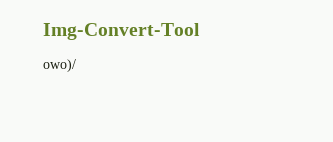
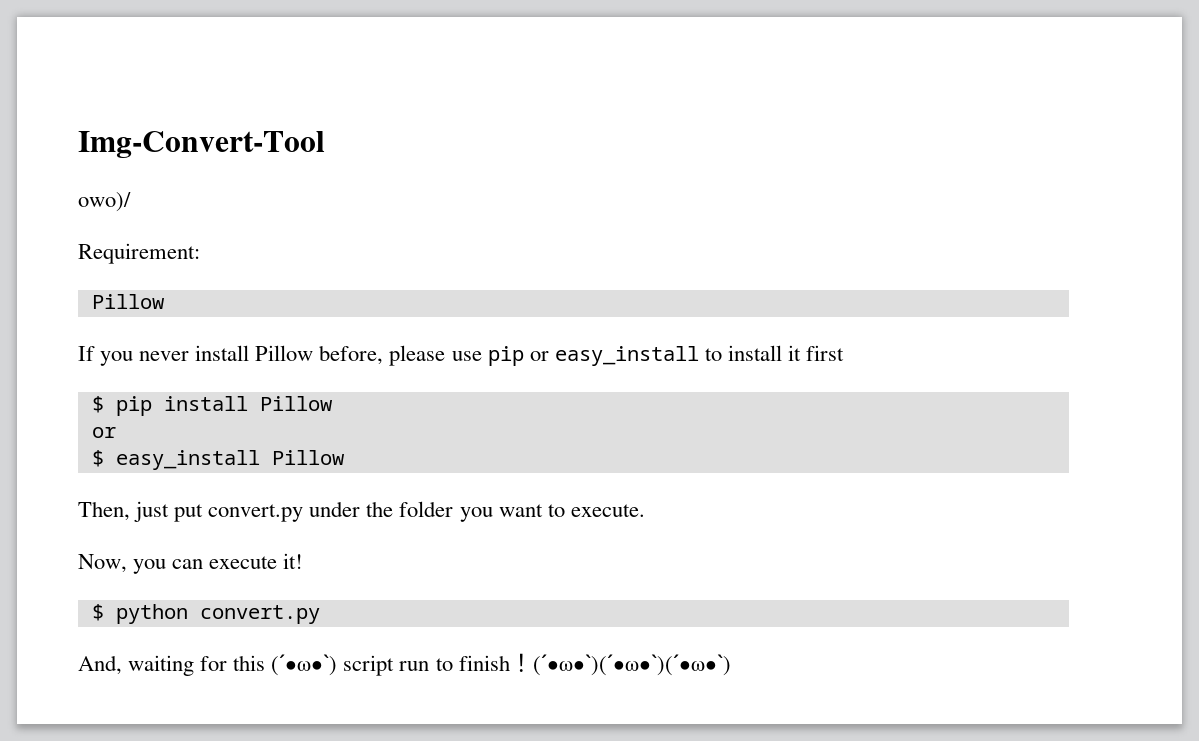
(76, 65) none -> [78,243,200,264] [91,294,164,309] [78,345,845,366] [91,396,332,416] [91,427,116,438] [91,450,344,470] [78,501,645,522] [78,553,304,574] [91,604,320,624] [78,653,731,676] // Requirement: // Pillow // If you never install Pillow before, please use pip or easy_install to install it first // $ pip install Pillow // or // $ easy_install Pillow // Then, just put convert.py under the folder you want to execute. // Now, you can execute it! // $ python convert.py // And, waiting for this (ˊ•ω•ˋ) script run to finish！(ˊ•ω•ˋ)(ˊ•ω•ˋ)(ˊ•ω•ˋ)

